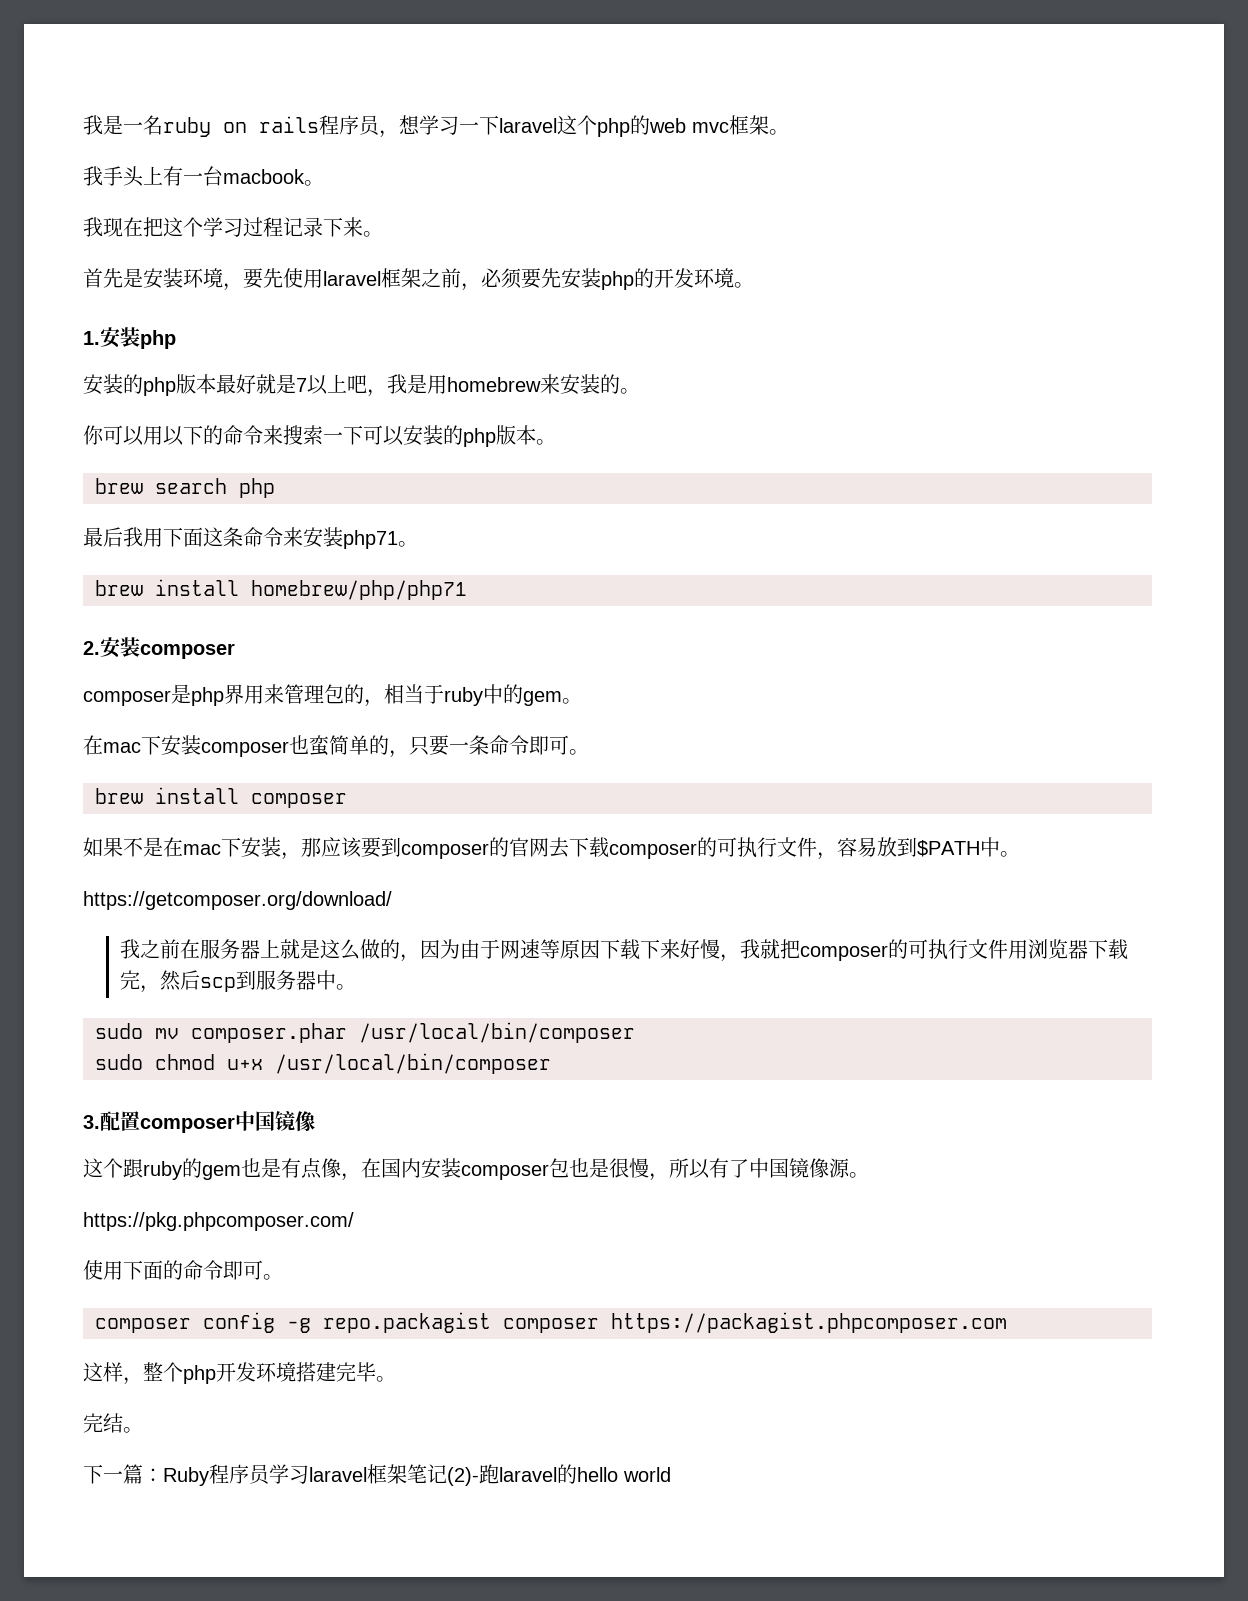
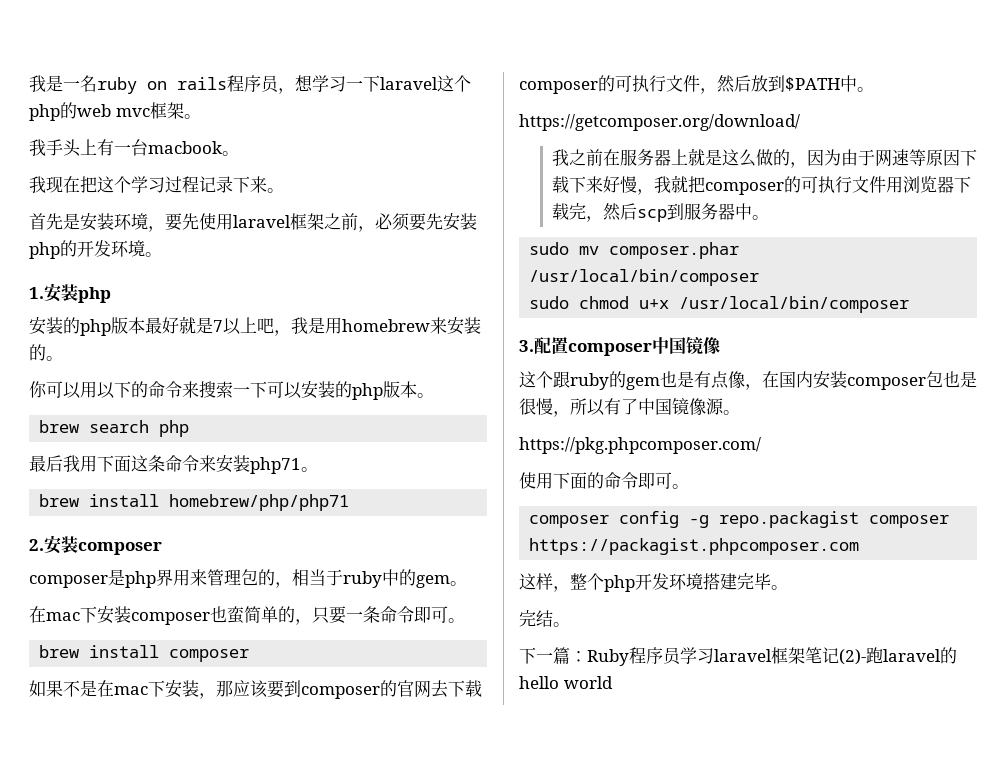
[837,837,877,857] 容易 -> [717,75,751,93] 然后

